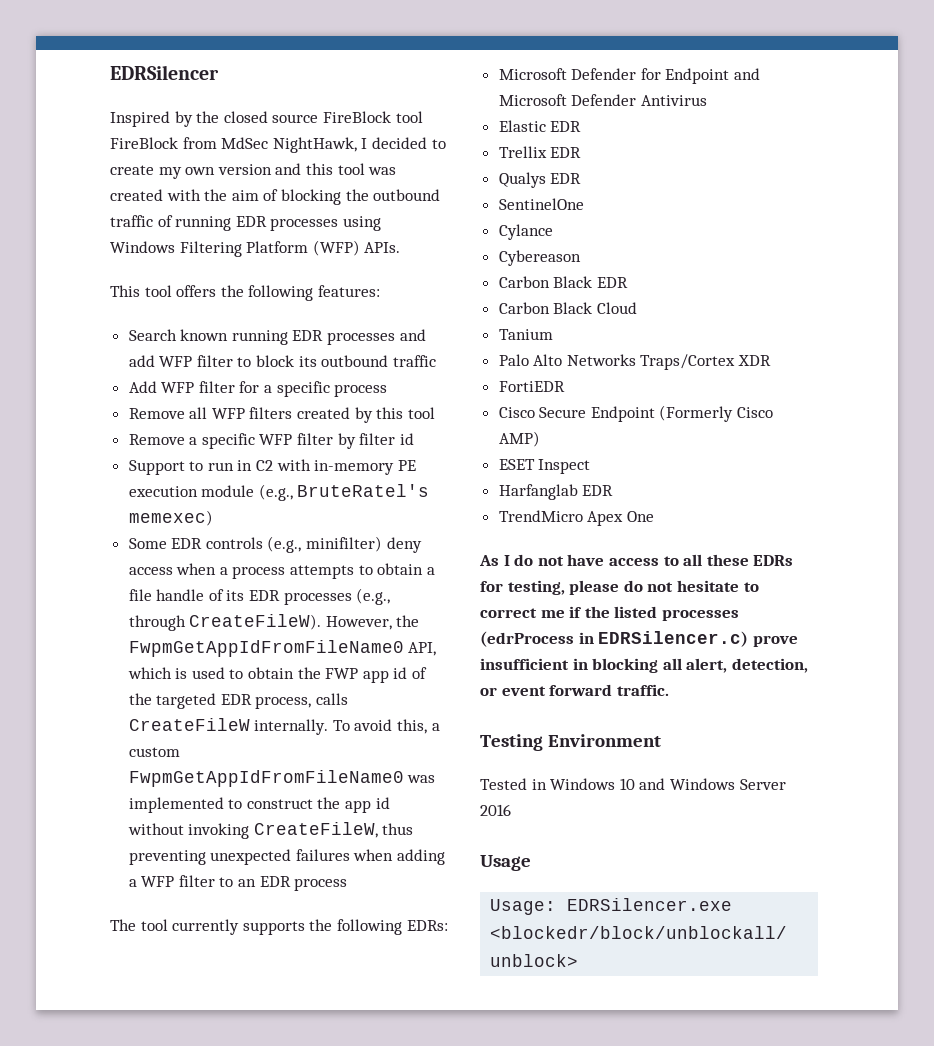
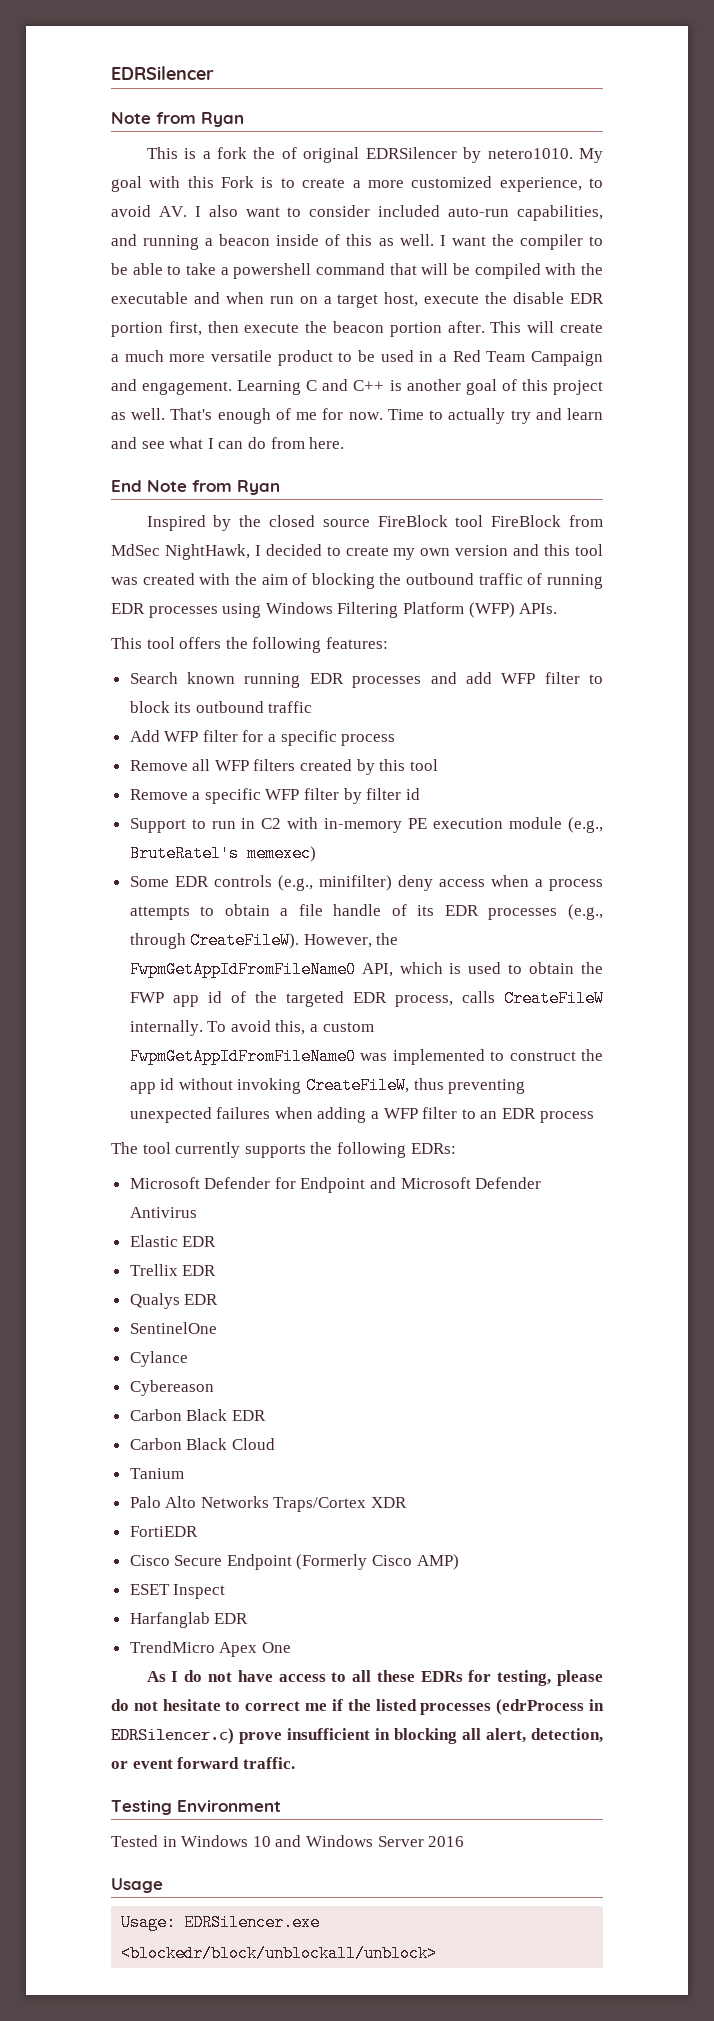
[110,65,219,80] EDRSilencer -> [111,66,214,80] [111,112,244,127] [146,147,603,163] [111,176,603,192] [111,205,603,221] [111,234,604,250] [111,263,604,279] [111,292,605,308] [111,321,603,337] [111,350,604,366] [111,379,603,395] [111,408,603,424] [111,437,345,449] [111,480,280,495] EDRSilencer // Note from Ryan // This is a fork the of original EDRSilencer by netero1010. My goal with this Fork is to create a more customized experience, to avoid AV. I also want to consider included auto-run capabilities, and running a beacon inside of this as well. I want the compiler to be able to take a powershell command that will be compiled with the executable and when run on a target host, execute the disable EDR portion first, then execute the beacon portion after. This will create a much more versatile product to be used in a Red Team Campaign and engagement. Learning C and C++ is another goal of this project as well. That's enough of me for now. Time to actually try and learn and see what I can do from here. // End Note from Ryan

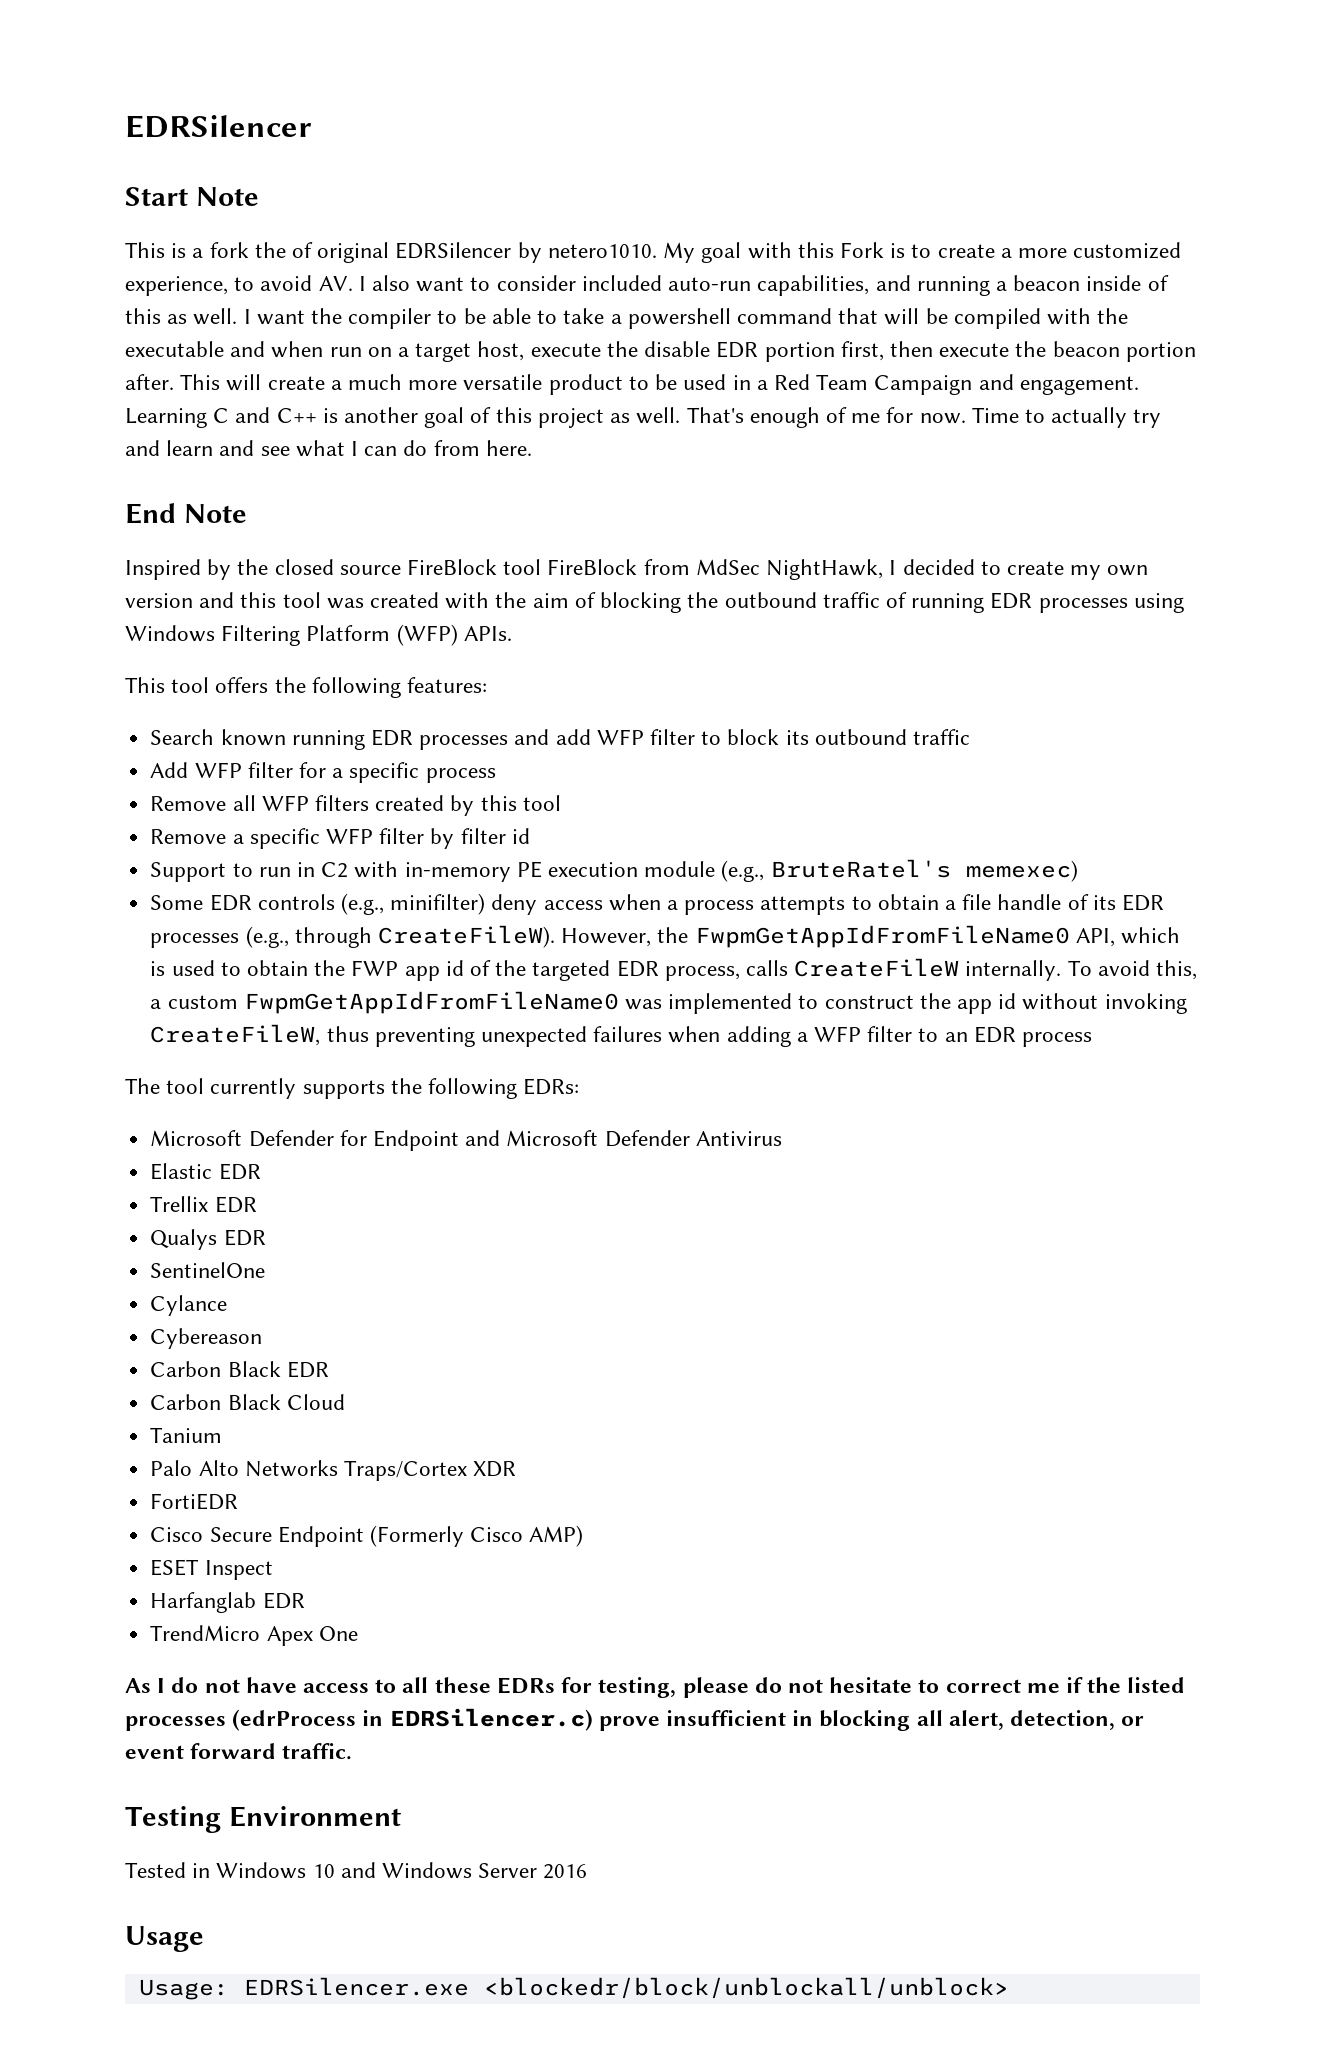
[111,112,244,127] Note from Ryan -> [125,187,259,206] Start Note
[192,480,280,495] from Ryan -> (247, 513) none

